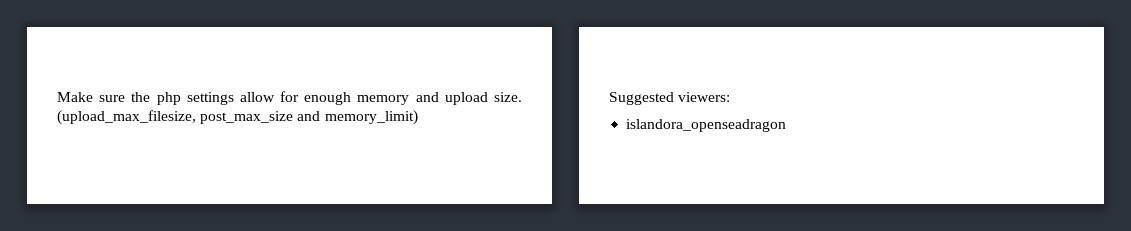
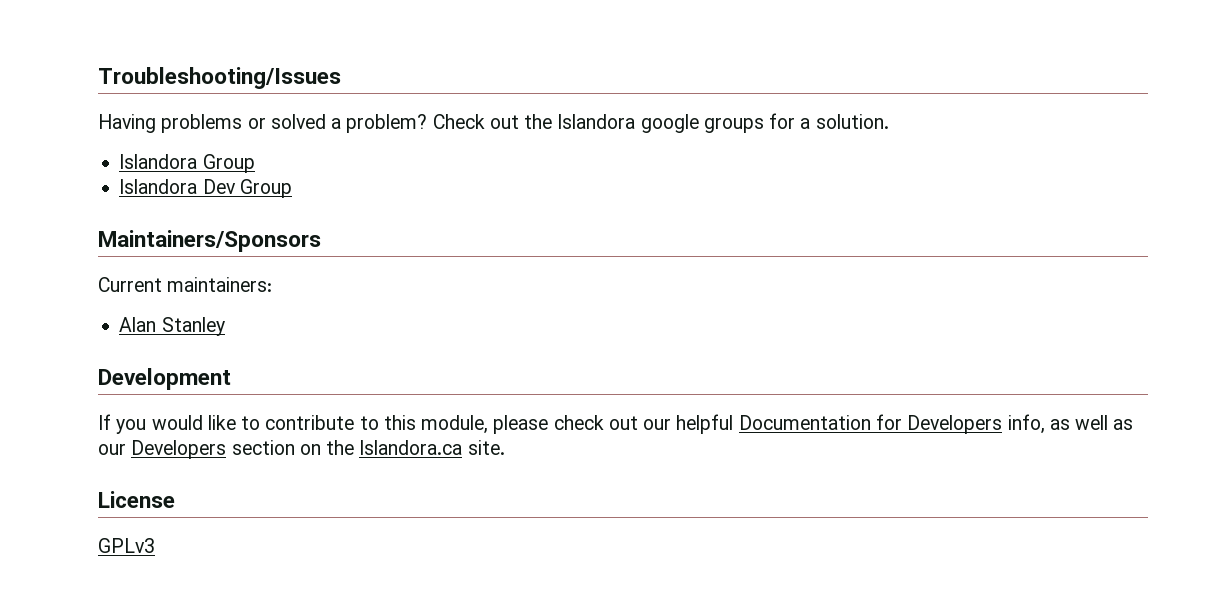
[57,91,522,105] [57,110,418,125] [609,92,731,105] [626,119,787,132] Make sure the php settings allow for enough memory and upload size. (upload_max_filesize, post_max_size and memory_limit) // Suggested viewers: // islandora_openseadragon -> [98,67,341,89] [98,113,889,133] [119,154,255,173] [119,179,292,198] [98,230,321,252] [98,277,273,292] [119,317,225,336] [98,368,231,390] [98,414,1134,434] [98,440,505,459] [98,491,175,508] [98,538,155,553] Troubleshooting/Issues // Having problems or solved a problem? Check out the Islandora google groups for a solution. // Islandora Group // Islandora Dev Group // Maintainers/Sponsors // Current maintainers: // Alan Stanley // Development // If you would like to contribute to this module, please check out our helpful Documentation for Developers info, as well as our Developers section on the Islandora.ca site. // License // GPLv3

